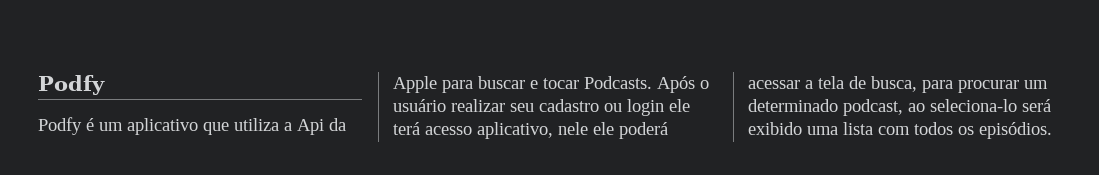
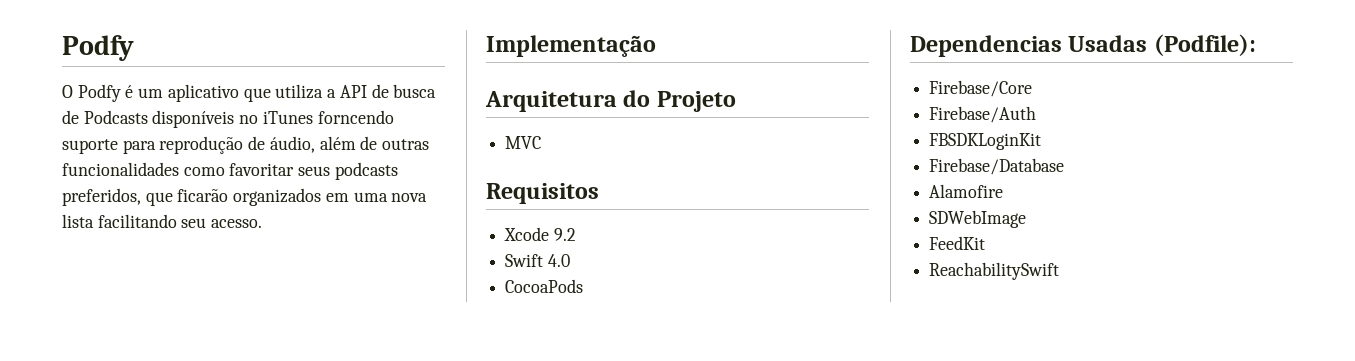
(105, 85) none -> [62,85,73,98] O
[297,118,346,135] [393,76,709,93] [393,99,690,116] [393,122,668,139] [748,76,1048,93] [748,99,1051,116] [748,122,1052,139] Api da Apple para buscar e tocar Podcasts. Após o usuário realizar seu cadastro ou login ele terá acesso aplicativo, nele ele poderá acessar a tela de busca, para procurar um determinado podcast, ao seleciona-lo será exibido uma lista com todos os episódios. -> [339,84,437,98] [62,110,394,128] [62,136,430,154] [62,162,398,180] [62,188,428,206] [62,214,263,228] [486,35,656,57] [485,90,736,112] [505,136,542,149] [486,183,599,204] [504,227,576,241] [505,254,570,267] [505,279,584,293] [910,34,1256,57] [929,80,1033,97] [929,106,1037,123] [929,133,1042,150] [929,158,1065,175] [929,184,1004,198] [929,210,1027,228] [929,236,986,250] [929,262,1060,280] API de busca de Podcasts disponíveis no iTunes forncendo suporte para reprodução de áudio, além de outras funcionalidades como favoritar seus podcasts preferidos, que ficarão organizados em uma nova lista facilitando seu acesso. // Implementação // Arquitetura do Projeto // MVC // Requisitos // Xcode 9.2 // Swift 4.0 // CocoaPods // Dependencias Usadas (Podfile): // Firebase/Core // Firebase/Auth // FBSDKLoginKit // Firebase/Database // Alamofire // SDWebImage // FeedKit // ReachabilitySwift

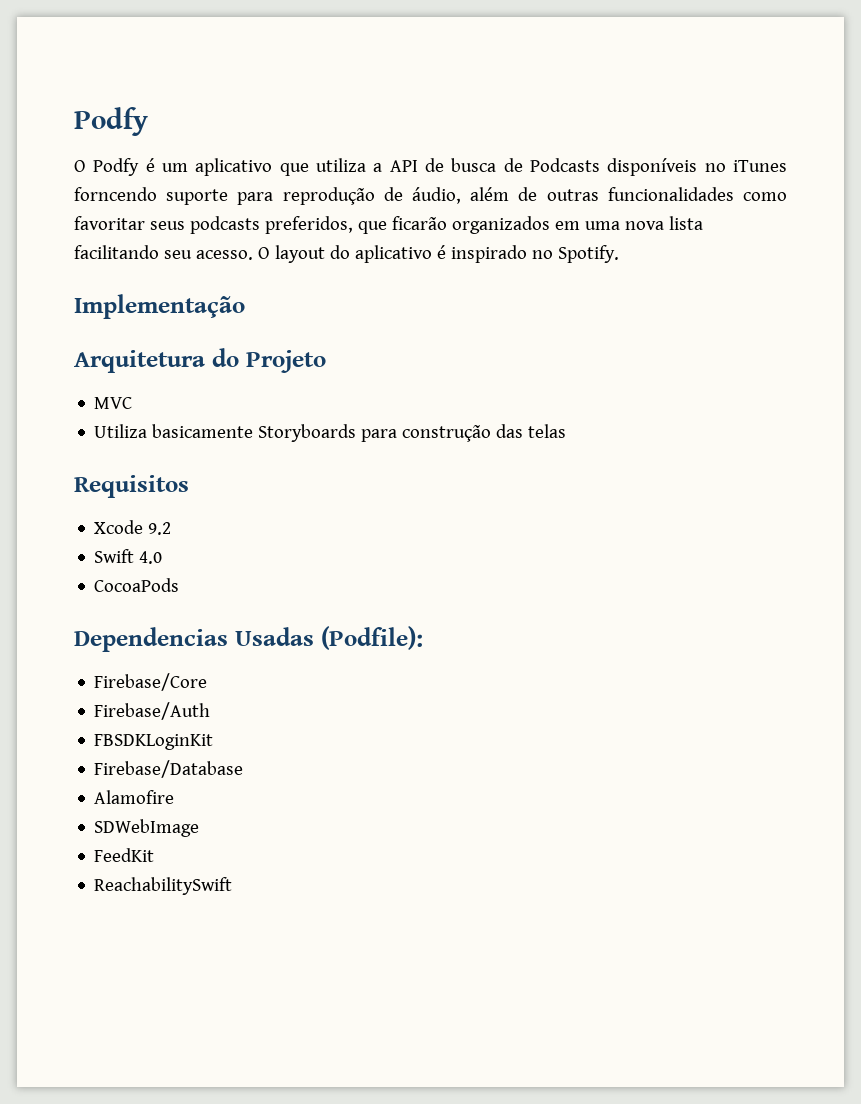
(263, 223) none -> [257,245,619,263] O layout do aplicativo é inspirado no Spotify.
(542, 142) none -> [94,424,567,442] // Utiliza basicamente Storyboards para construção das telas

